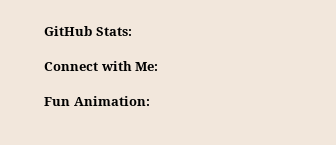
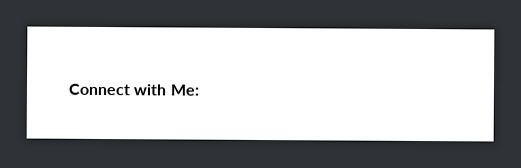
[44,26,132,36] GitHub Stats: // -> (68, 89) none
[44,96,150,106] // Fun Animation: -> (199, 90) none

